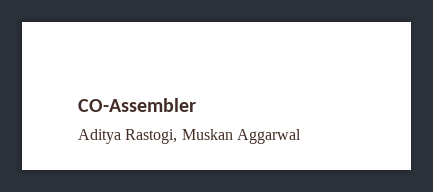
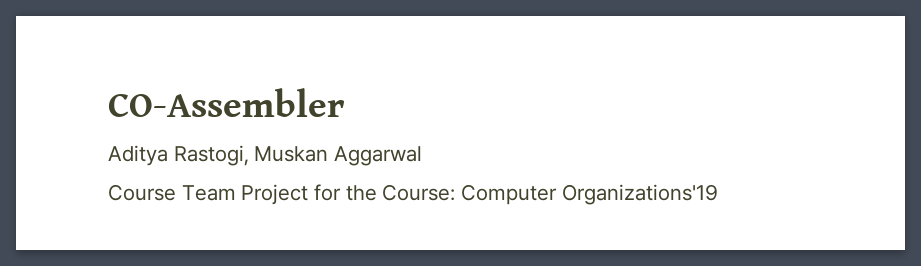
(301, 136) none -> [108,184,718,205] // Course Team Project for the Course: Computer Organizations'19

